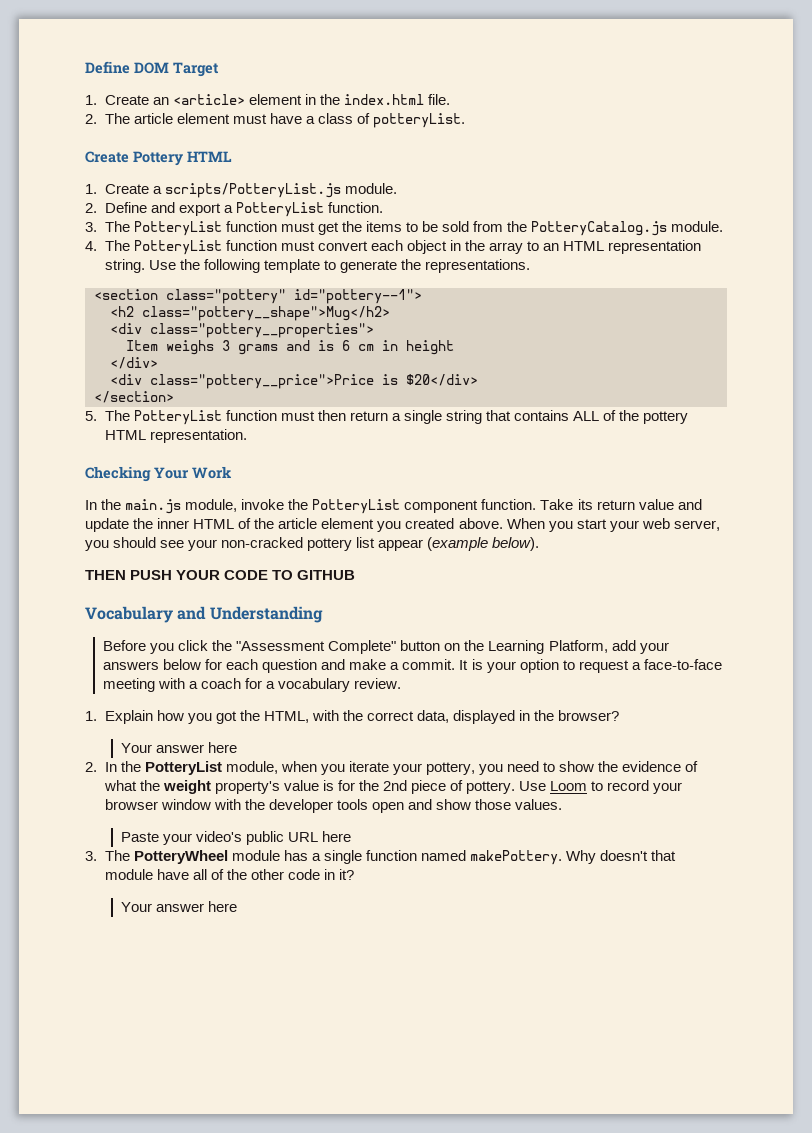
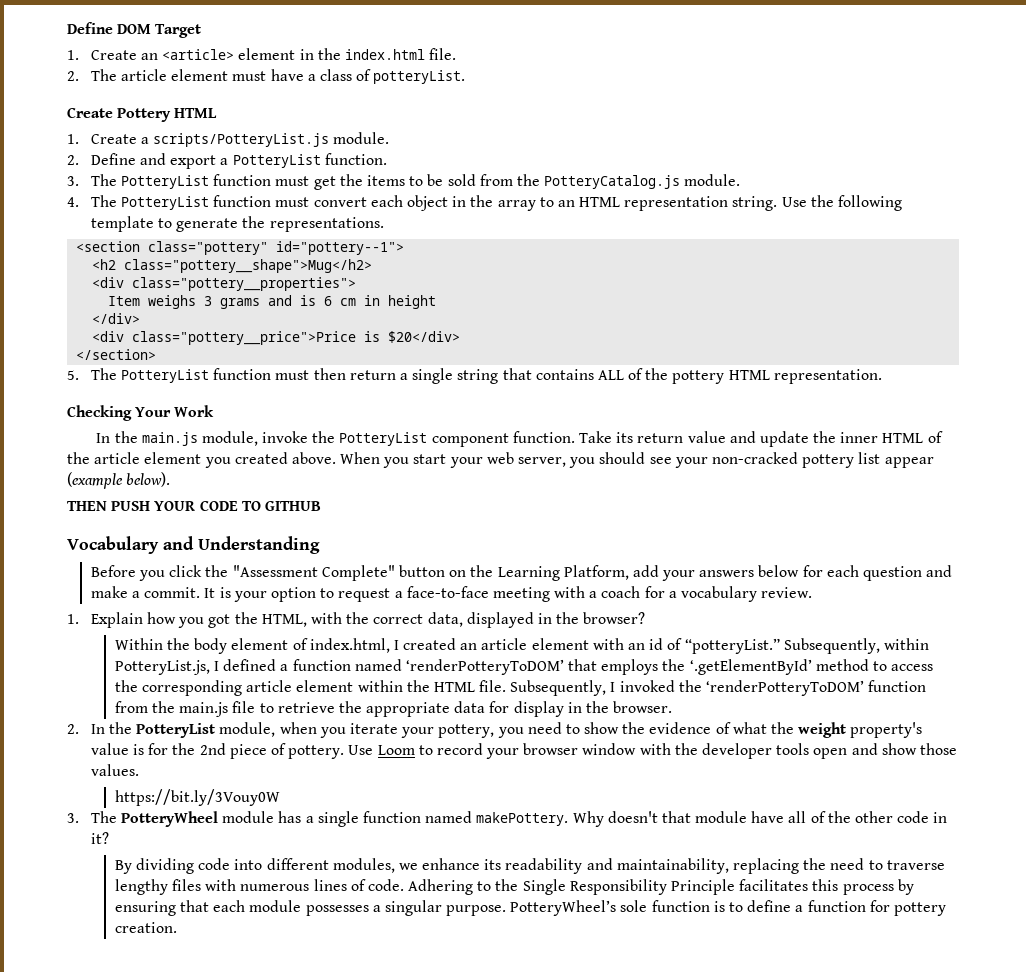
[121,742,238,753] Your answer here -> [114,638,929,654] [114,659,934,675] [114,680,927,696] [114,701,673,717] Within the body element of index.html, I created an article element with an id of “potteryList.” Subsequently, within PotteryList.js, I defined a function named ‘renderPotteryToDOM’ that employs the ‘.getElementById’ method to access the corresponding article element within the HTML file. Subsequently, I invoked the ‘renderPotteryToDOM’ function from the main.js file to retrieve the appropriate data for display in the browser.
[121,831,352,845] Paste your video's public URL here -> [114,789,280,806] https://bit.ly/3Vouy0W
[121,901,238,912] Your answer here -> [114,858,945,874] [114,879,914,895] [114,900,946,916] [114,922,177,933] By dividing code into different modules, we enhance its readability and maintainability, replacing the need to traverse lengthy files with numerous lines of code. Adhering to the Single Responsibility Principle facilitates this process by ensuring that each module possesses a singular purpose. PotteryWheel’s sole function is to define a function for pottery creation.

